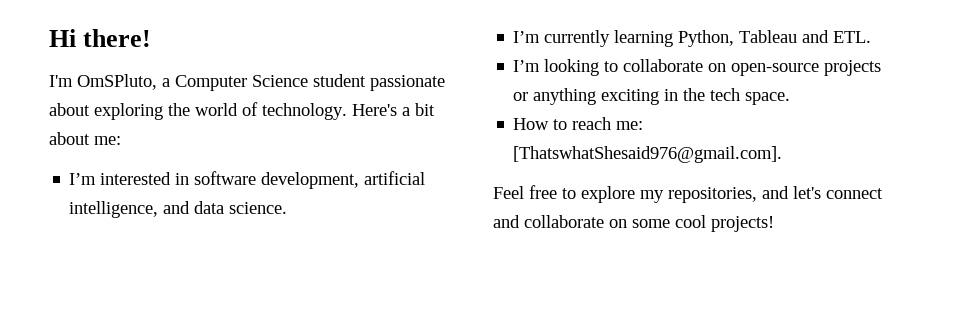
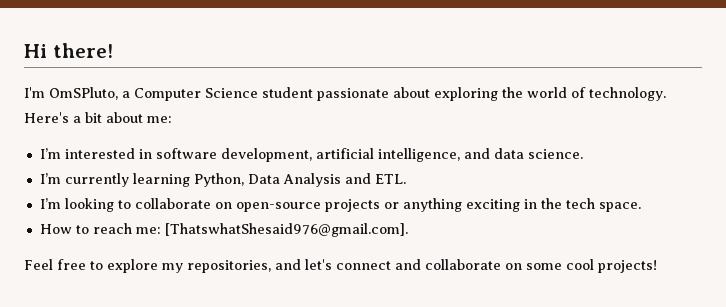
[739,30,798,43] Tableau -> [247,173,341,187] Data Analysis

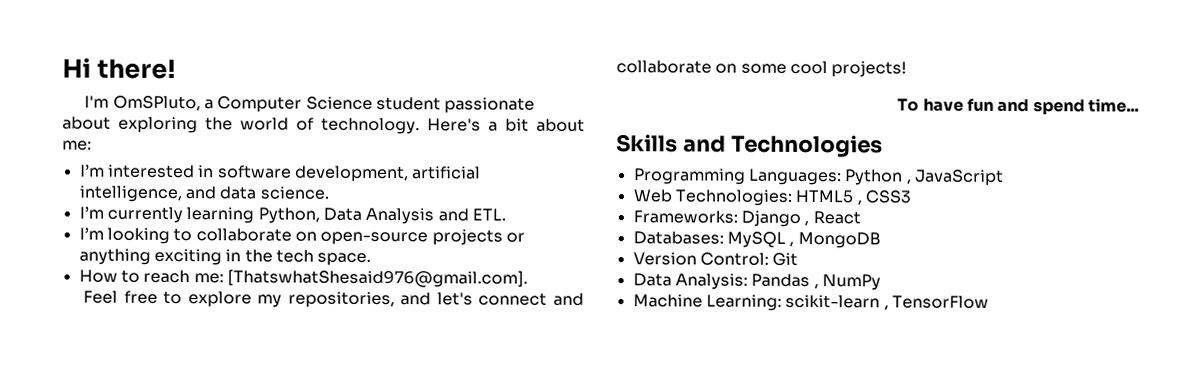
(657, 266) none -> [897,98,1139,116] [616,134,883,158] [633,168,1004,186] [632,189,911,206] [632,210,861,227] [632,231,881,249] [632,252,799,266] [632,273,881,291] [632,294,989,311] // To have fun and spend time... // Skills and Technologies // Programming Languages: Python , JavaScript // Web Technologies: HTML5 , CSS3 // Frameworks: Django , React // Databases: MySQL , MongoDB // Version Control: Git // Data Analysis: Pandas , NumPy // Machine Learning: scikit-learn , TensorFlow

